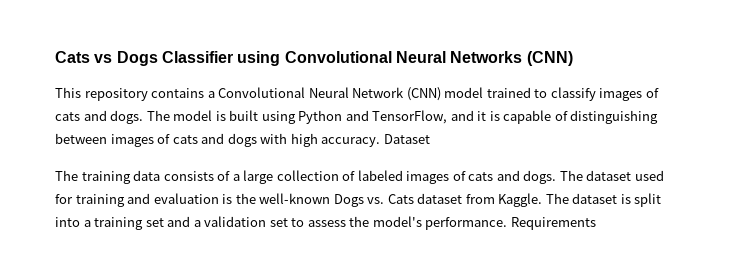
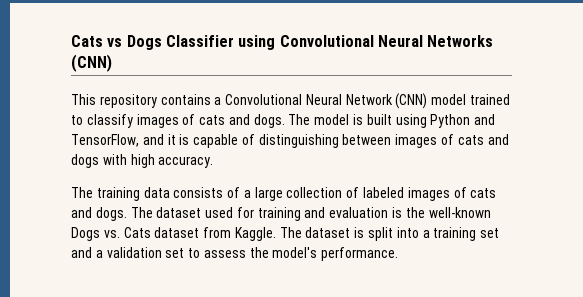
[383,134,430,144] Dataset -> (214, 162) none
[510,217,596,230] Requirements -> (399, 254) none

